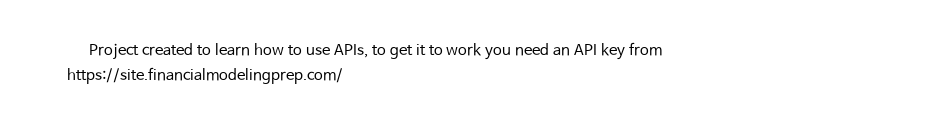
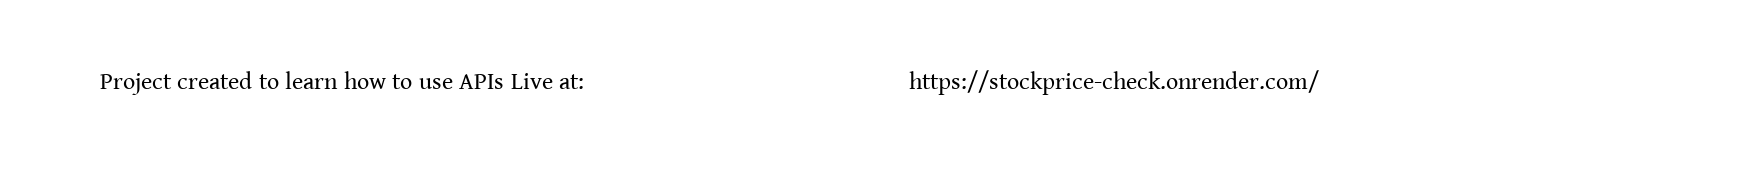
[333,42,662,60] [67,67,343,84] APIs, to get it to work you need an API key from https://site.financialmodelingprep.com/ -> [459,70,1319,95] APIs Live at: https://stockprice-check.onrender.com/

